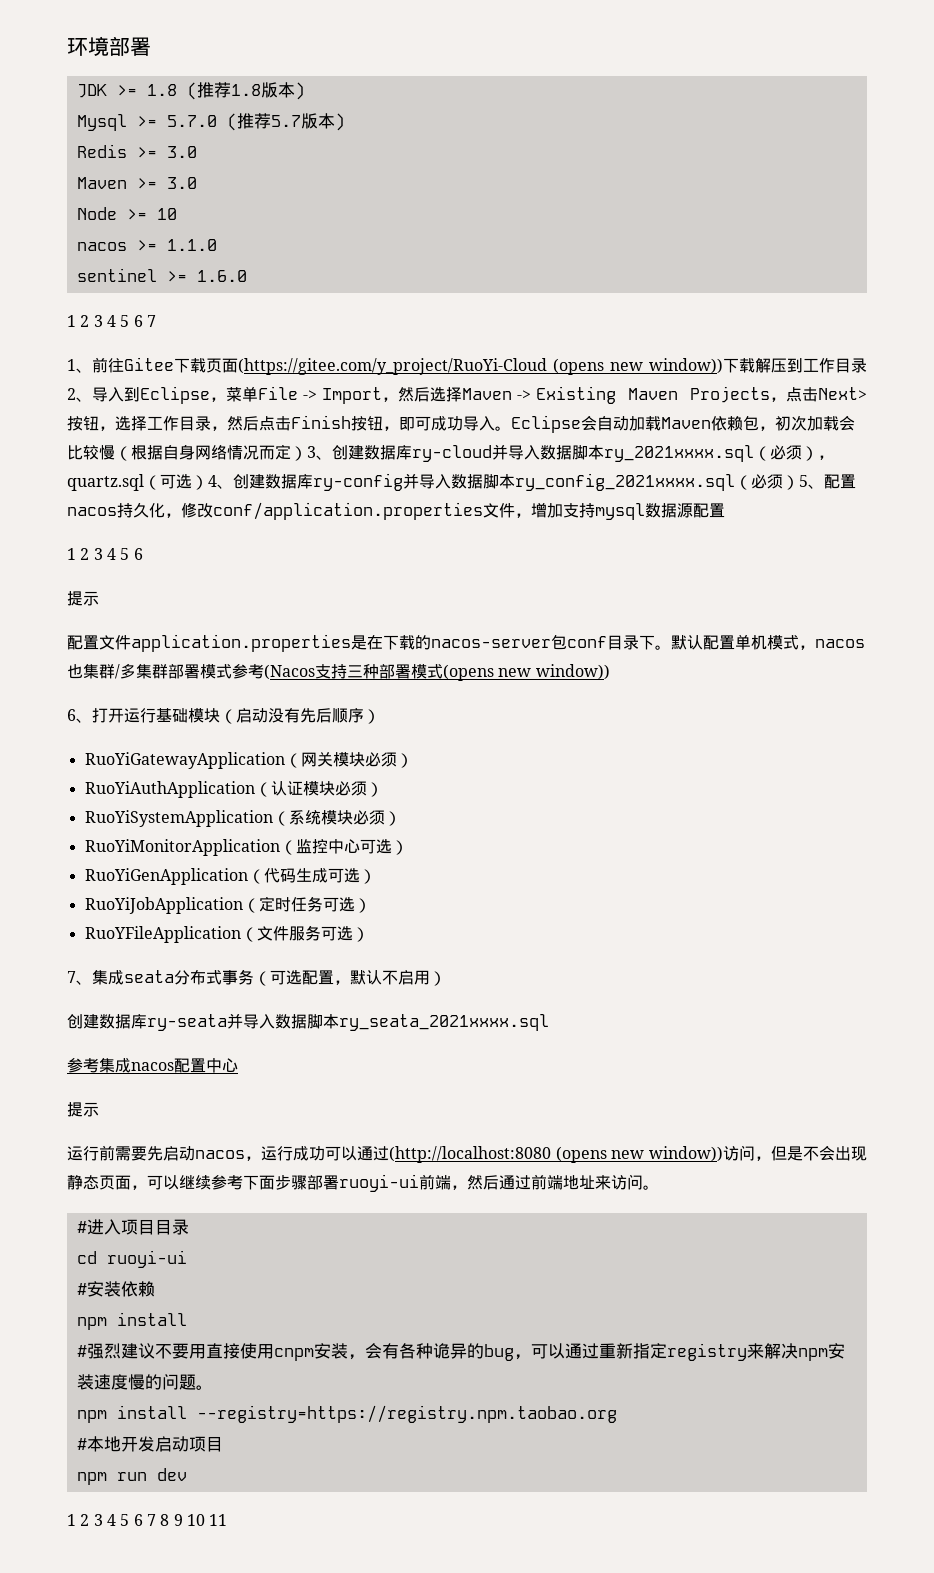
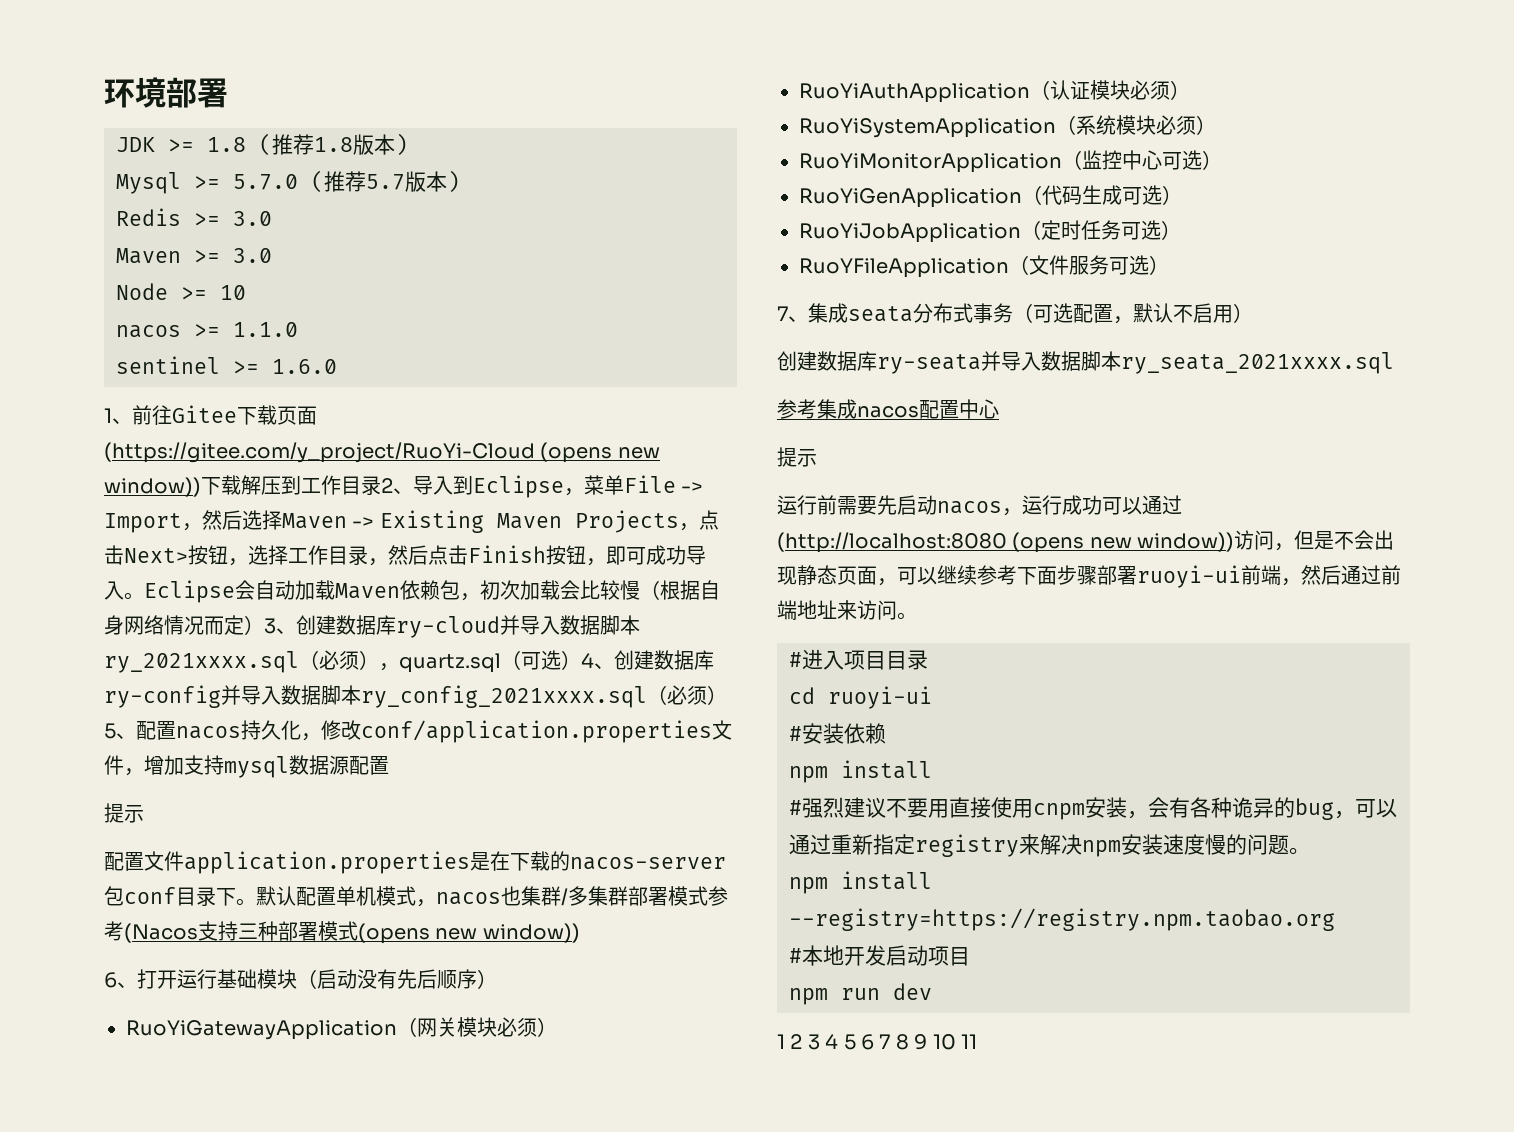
[67,315,156,327] // 1 2 3 4 5 6 7 -> (337, 366) none
[67,548,143,560] // 1 2 3 4 5 6 -> (389, 765) none

